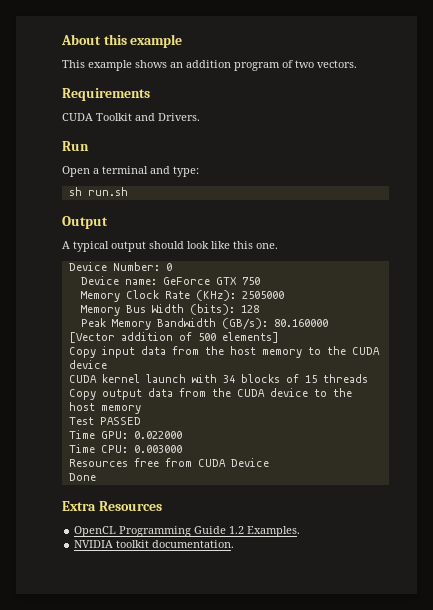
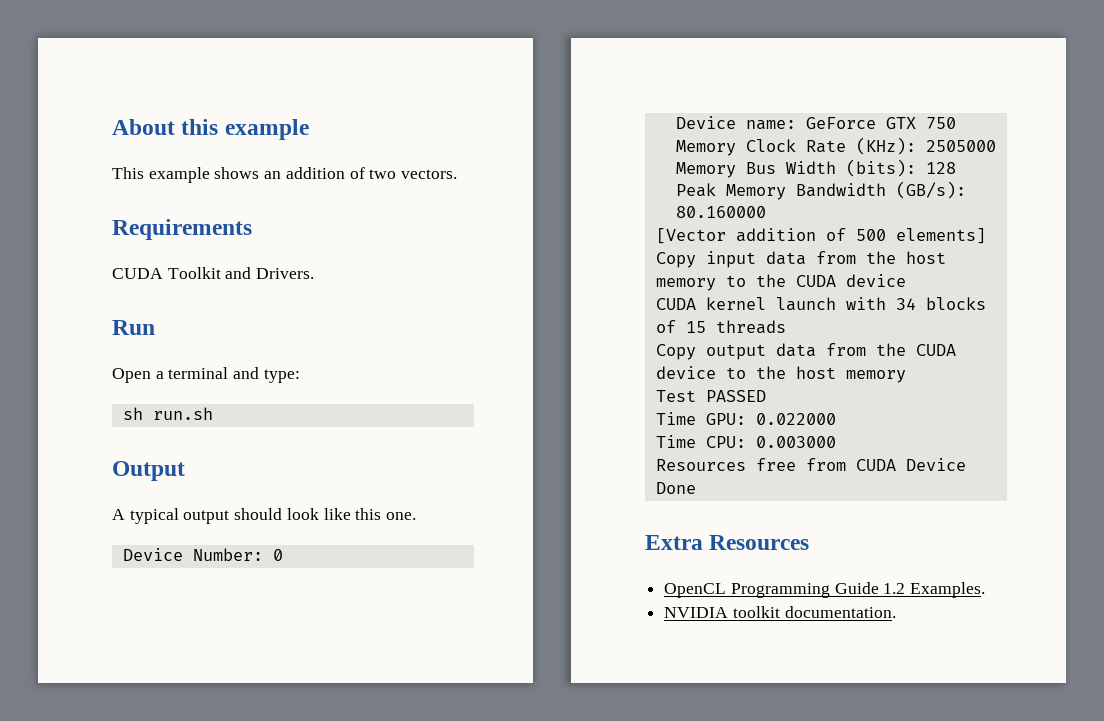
[234,62,280,71] program -> (345, 173) none

